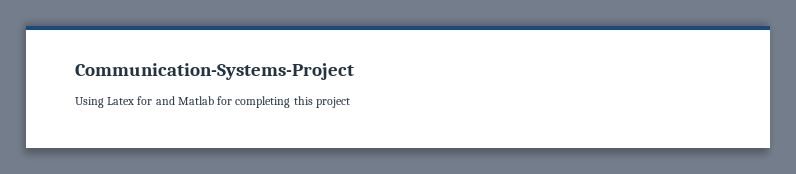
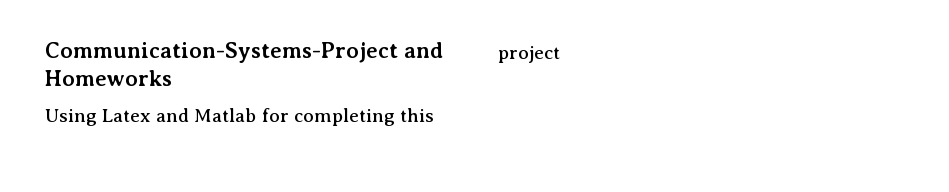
(354, 71) none -> [404,42,443,58] [45,70,172,86] and Homeworks
[137,96,153,105] for -> (152, 115) none

